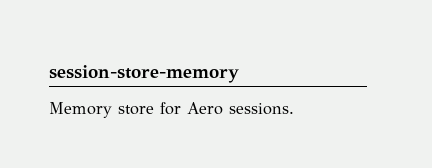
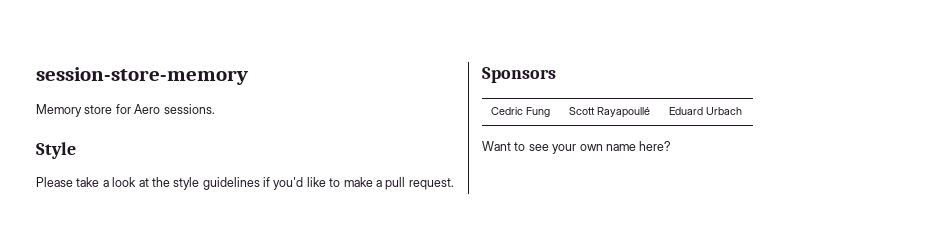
(294, 109) none -> [36,142,76,159] [36,177,454,190] [482,67,556,83] [490,107,550,117] [568,107,650,118] [668,107,742,115] [482,141,672,154] // Style // Please take a look at the style guidelines if you'd like to make a pull request. // Sponsors // Cedric Fung | Scott Rayapoullé | Eduard Urbach // Want to see your own name here?

